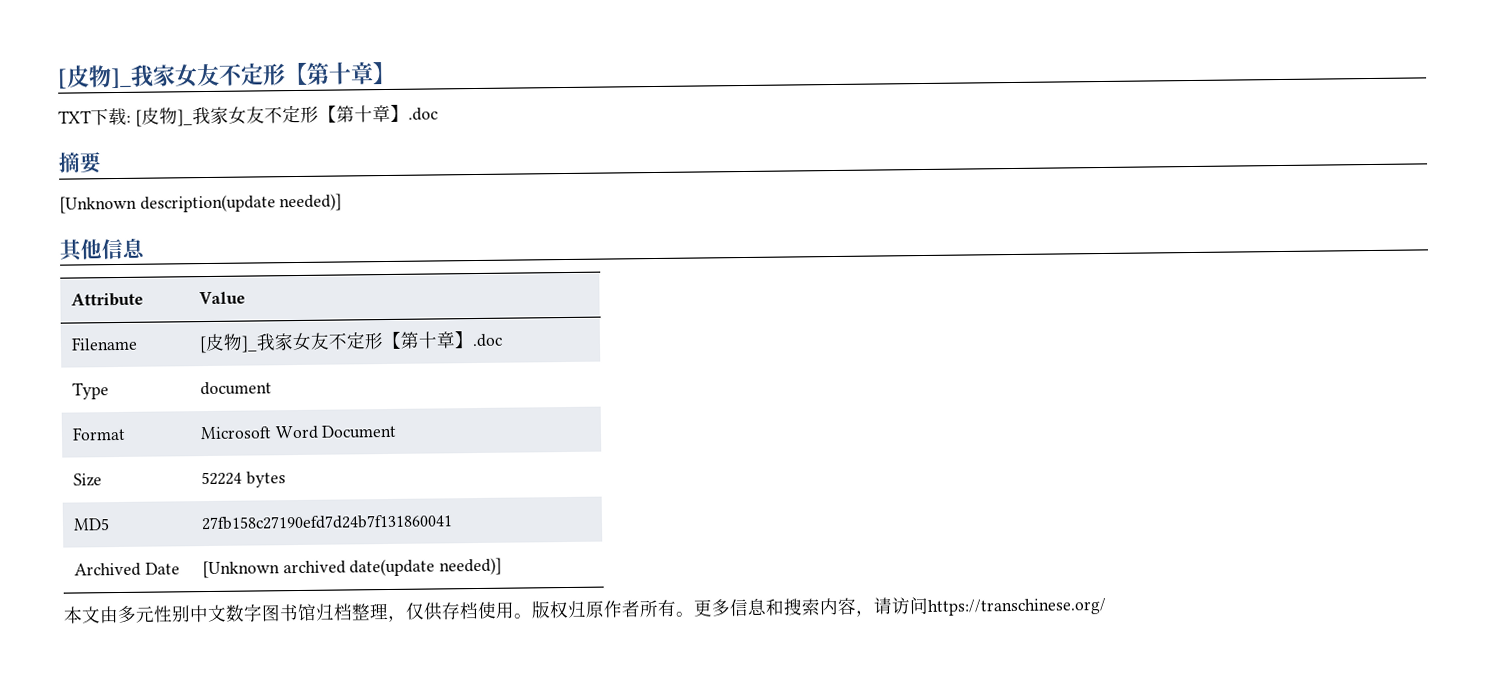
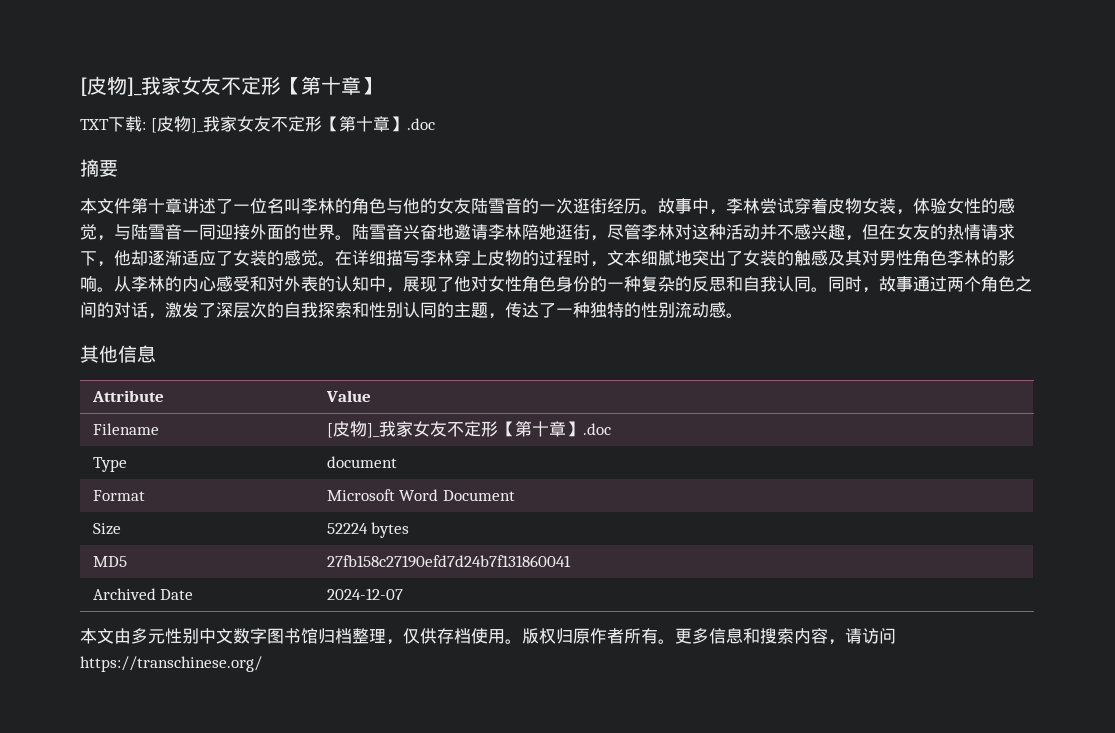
[59,193,343,214] [Unknown description(update needed)] -> [80,197,1015,215] [80,224,1015,241] [80,249,1015,267] [80,275,1032,293] [80,302,743,319] 本文件第十章讲述了一位名叫李林的角色与他的女友陆雪音的一次逛街经历。故事中，李林尝试穿着皮物女装，体验女性的感觉，与陆雪音一同迎接外面的世界。陆雪音兴奋地邀请李林陪她逛街，尽管李林对这种活动并不感兴趣，但在女友的热情请求下，他却逐渐适应了女装的感觉。在详细描写李林穿上皮物的过程时，文本细腻地突出了女装的触感及其对男性角色李林的影响。从李林的内心感受和对外表的认知中，展现了他对女性角色身份的一种复杂的反思和自我认同。同时，故事通过两个角色之间的对话，激发了深层次的自我探索和性别认同的主题，传达了一种独特的性别流动感。
[201,557,503,579] [Unknown archived date(update needed)] -> [326,588,403,600] 2024-12-07

